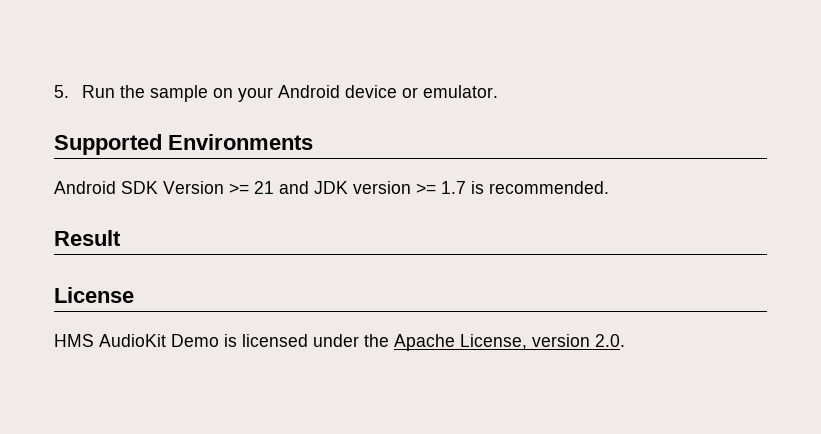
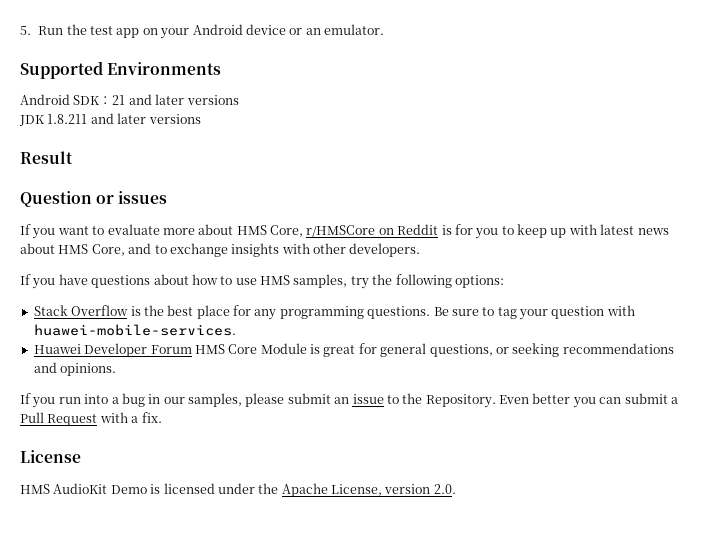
[149,85,208,102] sample -> [90,26,140,38] test app
(418, 92) none -> [305,28,321,35] an
[163,181,609,194] [54,230,121,246] Version >= 21 and JDK version >= 1.7 is recommended. // Result -> [99,94,239,105] [19,113,201,126] [20,151,73,164] [20,191,168,207] [20,224,669,239] [20,243,421,257] [20,274,504,289] [33,305,635,320] [33,324,236,336] [33,343,674,357] [33,362,117,376] [20,393,678,408] [20,412,162,426] ：21 and later versions // JDK 1.8.211 and later versions // Result // Question or issues // If you want to evaluate more about HMS Core, r/HMSCore on Reddit is for you to keep up with latest news about HMS Core, and to exchange insights with other developers. // If you have questions about how to use HMS samples, try the following options: // Stack Overflow is the best place for any programming questions. Be sure to tag your question with huawei-mobile-services. // Huawei Developer Forum HMS Core Module is great for general questions, or seeking recommendations and opinions. // If you run into a bug in our samples, please submit an issue to the Repository. Even better you can submit a Pull Request with a fix.

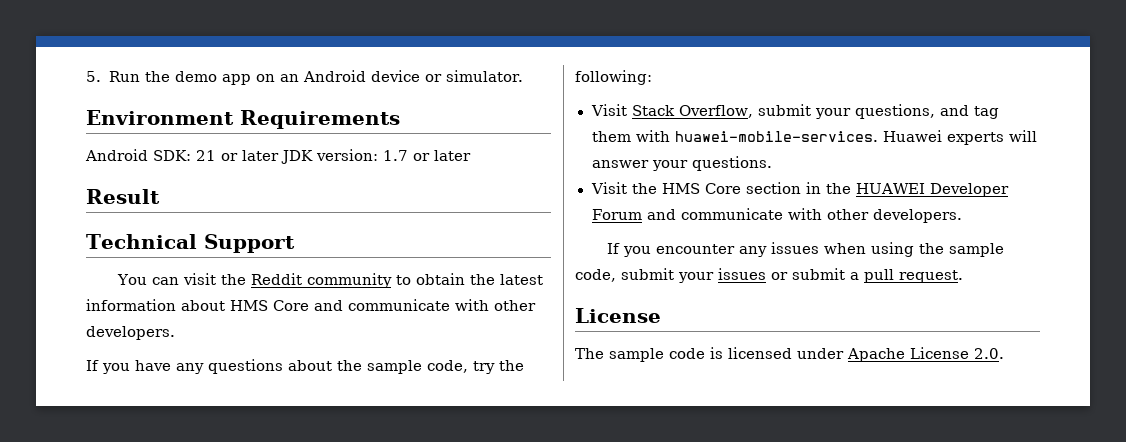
[90,26,114,35] test -> [174,71,217,82] demo
[160,28,190,39] your -> [279,74,299,82] an
[305,24,385,35] [20,61,222,79] [20,94,239,105] [19,113,201,126] an emulator. // Supported Environments // Android SDK：21 and later versions // JDK 1.8.211 and later versions -> [445,70,524,82] [86,110,400,129] [85,149,471,164] simulator. // Environment Requirements // Android SDK: 21 or later JDK version: 1.7 or later
[20,191,168,207] [20,224,669,239] [20,243,280,257] Question or issues // If you want to evaluate more about HMS Core, r/HMSCore on Reddit is for you to keep up with latest news about HMS Core, and to exchange insights -> [86,234,295,253] [116,273,543,288] [86,299,450,311] Technical Support // You can visit the Reddit community to obtain the latest information about HMS Core and communicate
(88, 279) none -> [176,363,204,374] any
[191,274,504,289] [33,305,635,320] [33,324,236,336] [33,343,674,357] [33,362,117,376] [20,393,678,408] [20,412,162,426] [20,450,81,463] [20,483,431,497] how to use HMS samples, try the following options: // Stack Overflow is the best place for any programming questions. Be sure to tag your question with huawei-mobile-services. // Huawei Developer Forum HMS Core Module is great for general questions, or seeking recommendations and opinions. // If you run into a bug in our samples, please submit an issue to the Repository. Even better you can submit a Pull Request with a fix. // License // HMS AudioKit Demo is licensed under the Apache License, version -> [337,360,524,374] [575,70,652,85] [590,104,999,119] [591,130,1037,145] [591,156,772,171] [590,182,1009,197] [591,208,962,223] [606,242,1004,257] [575,268,963,283] [575,308,661,323] [575,347,969,362] the sample code, try the following: // Visit Stack Overflow, submit your questions, and tag them with huawei-mobile-services. Huawei experts will answer your questions. // Visit the HMS Core section in the HUAWEI Developer Forum and communicate with other developers. // If you encounter any issues when using the sample code, submit your issues or submit a pull request. // License // The sample code is licensed under Apache License

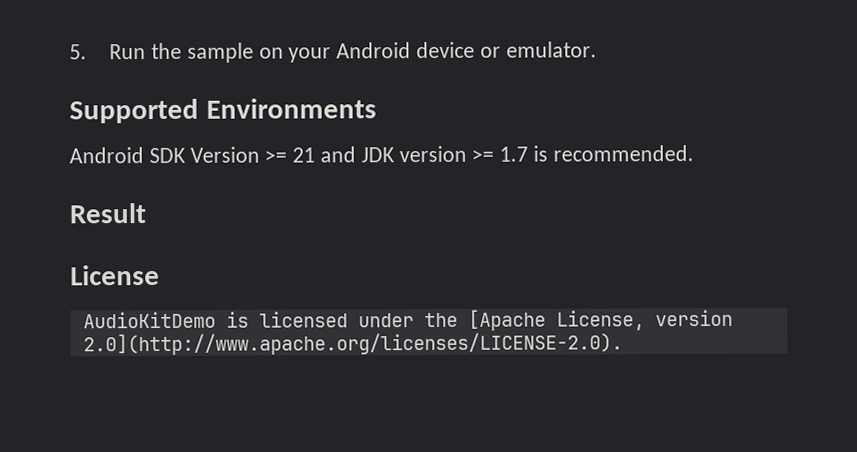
[174,70,524,85] [86,110,400,129] [85,149,471,164] [86,189,160,204] [86,234,295,253] [116,273,543,288] [86,299,536,311] [86,326,175,340] [86,359,524,374] [575,70,652,85] [590,104,999,119] [591,130,1037,145] [591,156,772,171] [590,182,1009,197] [591,208,962,223] [606,242,1004,257] [575,268,963,283] [575,308,661,323] [575,347,1004,362] demo app on an Android device or simulator. // Environment Requirements // Android SDK: 21 or later JDK version: 1.7 or later // Result // Technical Support // You can visit the Reddit community to obtain the latest information about HMS Core and communicate with other developers. // If you have any questions about the sample code, try the following: // Visit Stack Overflow, submit your questions, and tag them with huawei-mobile-services. Huawei experts will answer your questions. // Visit the HMS Core section in the HUAWEI Developer Forum and communicate with other developers. // If you encounter any issues when using the sample code, submit your issues or submit a pull request. // License // The sample code is licensed under Apache License 2.0. -> [186,41,597,63] [69,98,377,124] [69,145,694,164] [69,203,146,224] [70,264,160,286] [82,309,733,331] [82,332,623,356] sample on your Android device or emulator. // Supported Environments // Android SDK Version >= 21 and JDK version >= 1.7 is recommended. // Result // License // AudioKitDemo is licensed under the [Apache License, version 2.0](http://www.apache.org/licenses/LICENSE-2.0).

